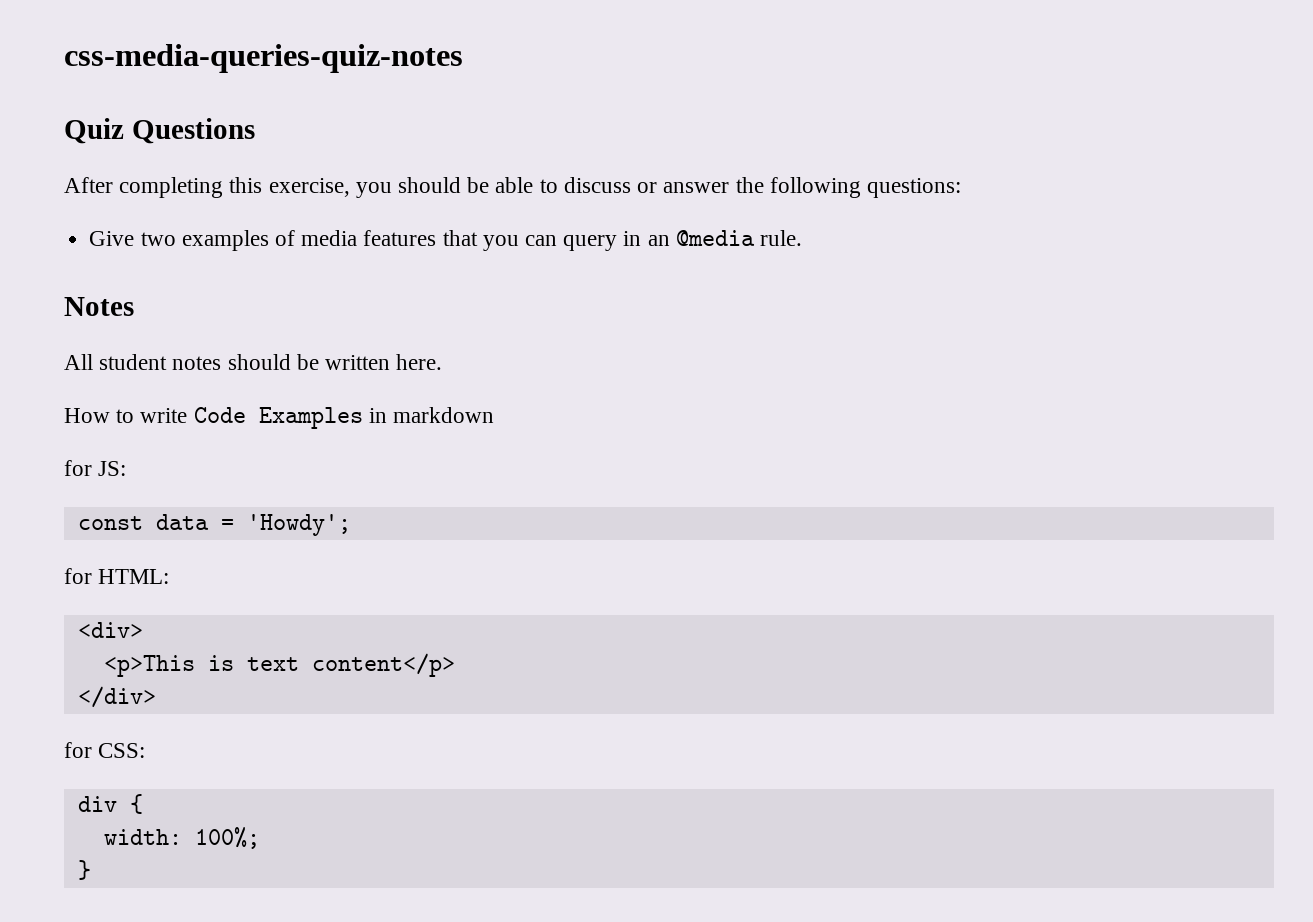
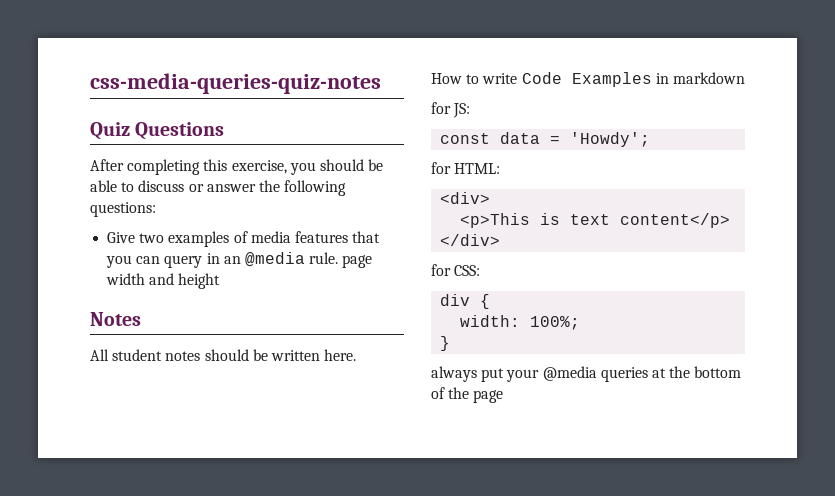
(803, 238) none -> [342,255,373,268] [106,273,221,289] page width and height
(91, 870) none -> [431,366,742,382] [431,387,504,403] // always put your @media queries at the bottom of the page

